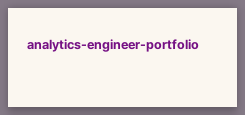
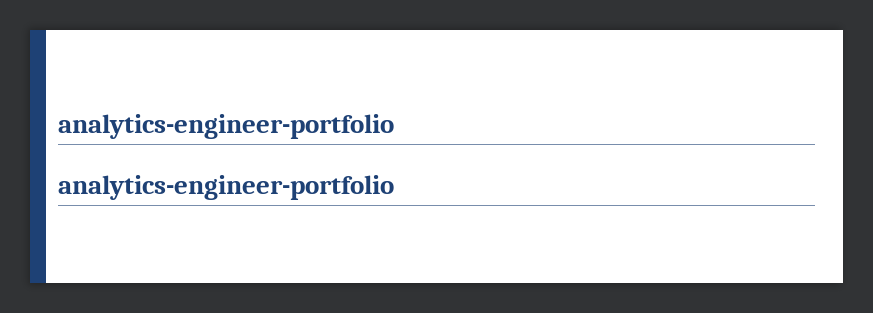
[27,39,199,52] analytics-engineer-portfolio -> [58,114,394,139] [58,175,394,200] analytics-engineer-portfolio // analytics-engineer-portfolio

